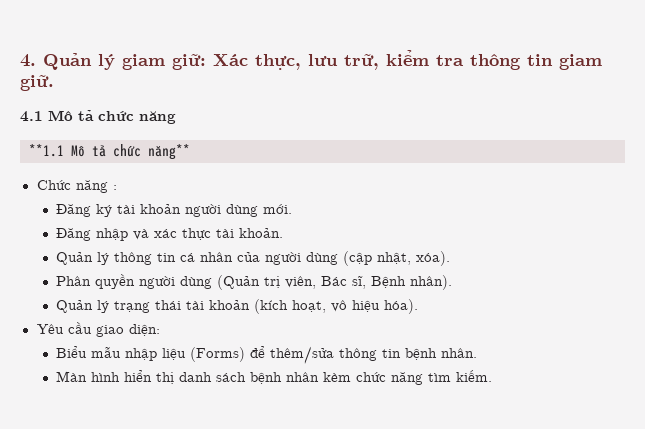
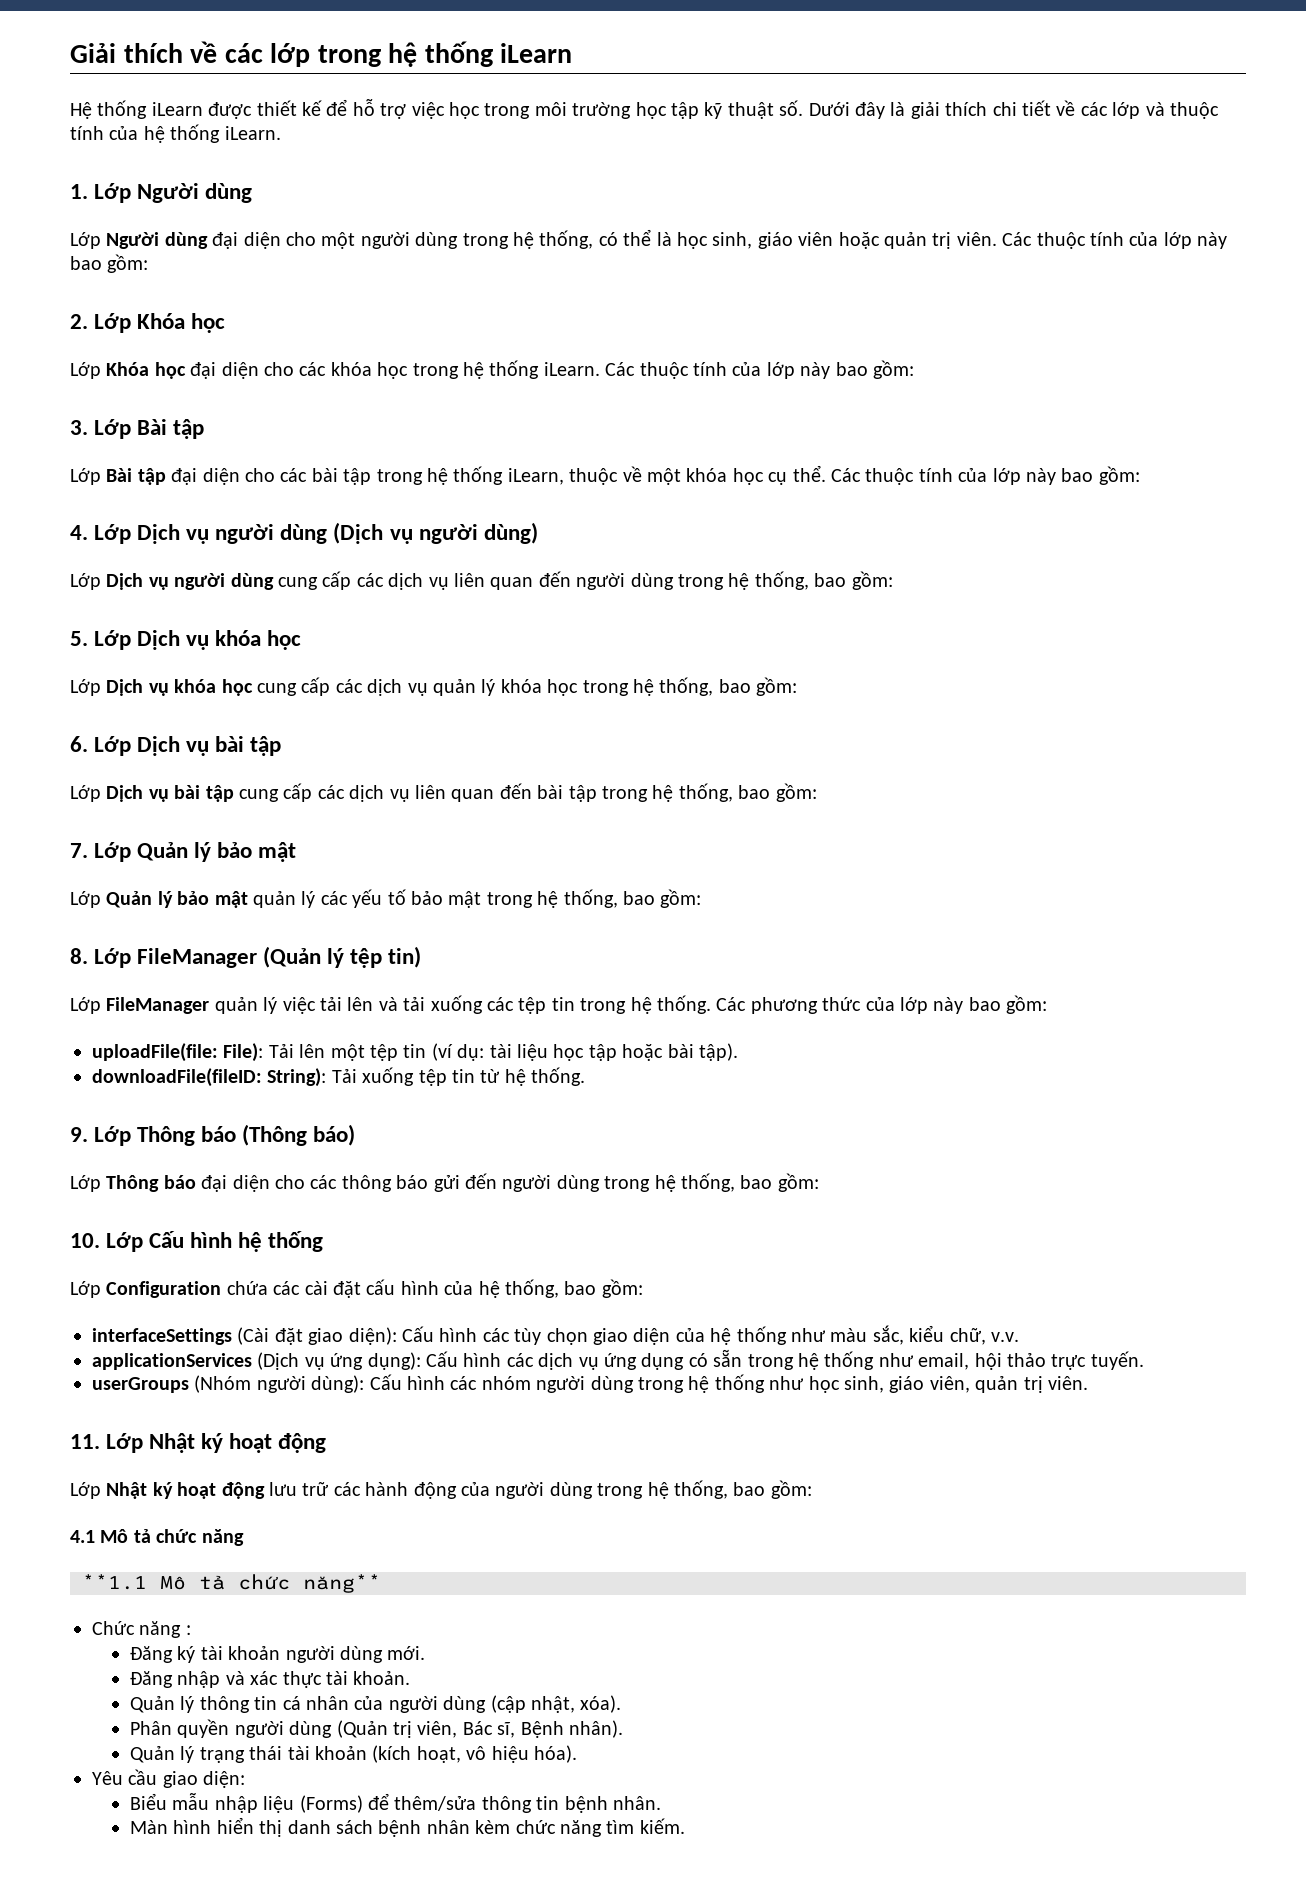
[20,50,602,70] [20,75,54,91] 4. Quản lý giam giữ: Xác thực, lưu trữ, kiểm tra thông tin giam giữ. -> [70,41,573,67] [70,99,1219,119] [70,124,281,143] [70,183,253,203] [70,229,1228,249] [70,254,149,273] [70,313,226,333] [70,360,914,379] [70,419,205,439] [70,465,1140,485] [70,522,538,544] [70,571,893,590] [70,630,302,650] [70,677,798,696] [70,736,282,756] [70,783,817,802] [70,842,297,862] [70,889,702,908] [70,946,422,968] [70,995,1048,1014] [92,1043,738,1062] [92,1067,586,1087] [70,1124,356,1146] [70,1173,819,1192] [70,1231,324,1252] [70,1279,643,1298] [92,1325,1019,1345] [92,1349,1144,1370] [92,1374,1088,1393] [70,1433,327,1453] [70,1480,812,1499] Giải thích về các lớp trong hệ thống iLearn // Hệ thống iLearn được thiết kế để hỗ trợ việc học trong môi trường học tập kỹ thuật số. Dưới đây là giải thích chi tiết về các lớp và thuộc tính của hệ thống iLearn. // 1. Lớp Người dùng // Lớp Người dùng đại diện cho một người dùng trong hệ thống, có thể là học sinh, giáo viên hoặc quản trị viên. Các thuộc tính của lớp này bao gồm: // 2. Lớp Khóa học // Lớp Khóa học đại diện cho các khóa học trong hệ thống iLearn. Các thuộc tính của lớp này bao gồm: // 3. Lớp Bài tập // Lớp Bài tập đại diện cho các bài tập trong hệ thống iLearn, thuộc về một khóa học cụ thể. Các thuộc tính của lớp này bao gồm: // 4. Lớp Dịch vụ người dùng (Dịch vụ người dùng) // Lớp Dịch vụ người dùng cung cấp các dịch vụ liên quan đến người dùng trong hệ thống, bao gồm: // 5. Lớp Dịch vụ khóa học // Lớp Dịch vụ khóa học cung cấp các dịch vụ quản lý khóa học trong hệ thống, bao gồm: // 6. Lớp Dịch vụ bài tập // Lớp Dịch vụ bài tập cung cấp các dịch vụ liên quan đến bài tập trong hệ thống, bao gồm: // 7. Lớp Quản lý bảo mật // Lớp Quản lý bảo mật quản lý các yếu tố bảo mật trong hệ thống, bao gồm: // 8. Lớp FileManager (Quản lý tệp tin) // Lớp FileManager quản lý việc tải lên và tải xuống các tệp tin trong hệ thống. Các phương thức của lớp này bao gồm: // uploadFile(file: File): Tải lên một tệp tin (ví dụ: tài liệu học tập hoặc bài tập). // downloadFile(fileID: String): Tải xuống tệp tin từ hệ thống. // 9. Lớp Thông báo (Thông báo) // Lớp Thông báo đại diện cho các thông báo gửi đến người dùng trong hệ thống, bao gồm: // 10. Lớp Cấu hình hệ thống // Lớp Configuration chứa các cài đặt cấu hình của hệ thống, bao gồm: // interfaceSettings (Cài đặt giao diện): Cấu hình các tùy chọn giao diện của hệ thống như màu sắc, kiểu chữ, v.v. // applicationServices (Dịch vụ ứng dụng): Cấu hình các dịch vụ ứng dụng có sẵn trong hệ thống như email, hội thảo trực tuyến. // userGroups (Nhóm người dùng): Cấu hình các nhóm người dùng trong hệ thống như học sinh, giáo viên, quản trị viên. // 11. Lớp Nhật ký hoạt động // Lớp Nhật ký hoạt động lưu trữ các hành động của người dùng trong hệ thống, bao gồm:

